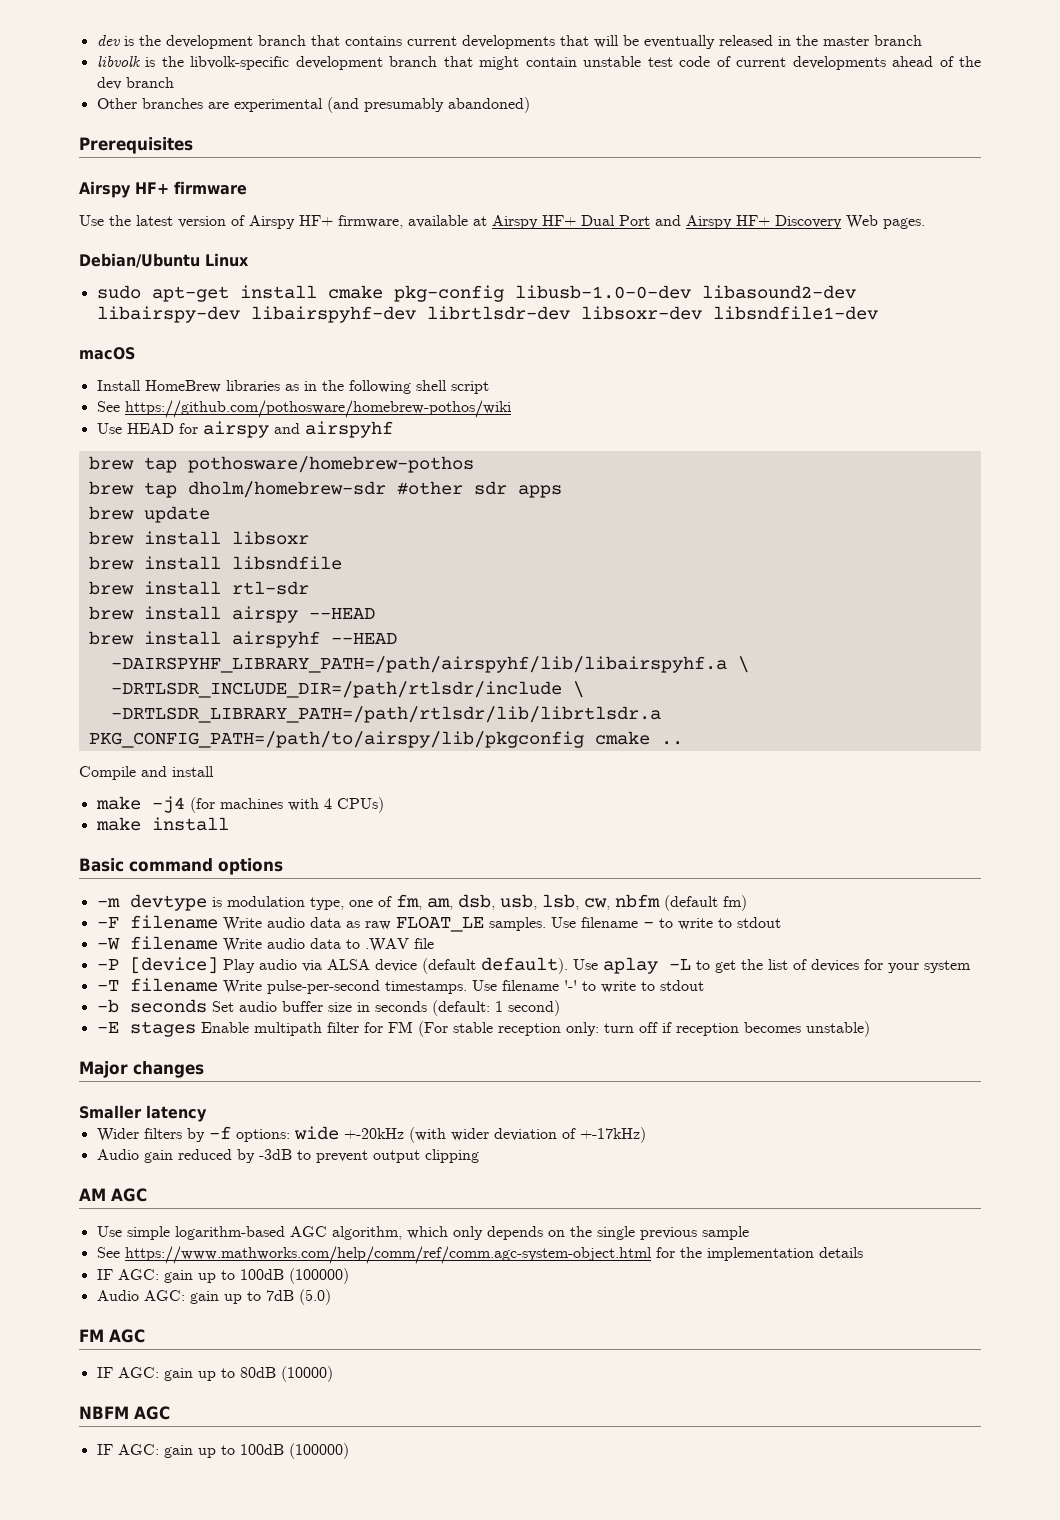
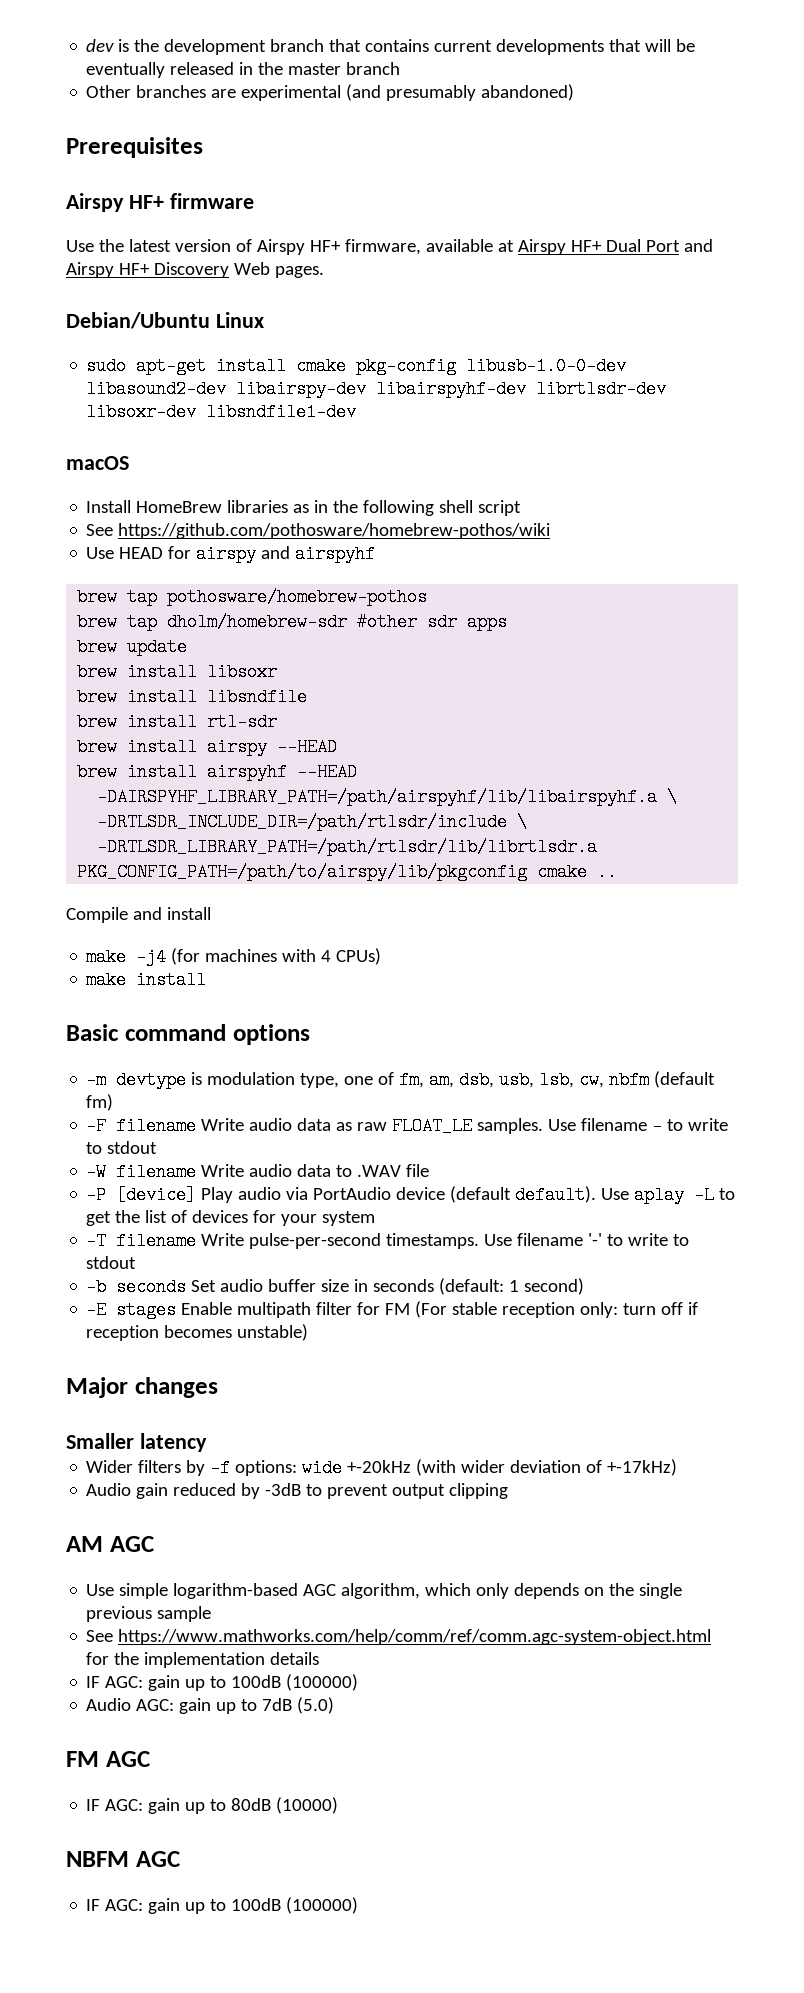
[96,56,982,70] [96,77,174,90] // libvolk is the libvolk-specific development branch that might contain unstable test code of current developments ahead of the dev branch -> (401, 68) none
[326,959,370,970] ALSA -> [313,1187,392,1200] PortAudio

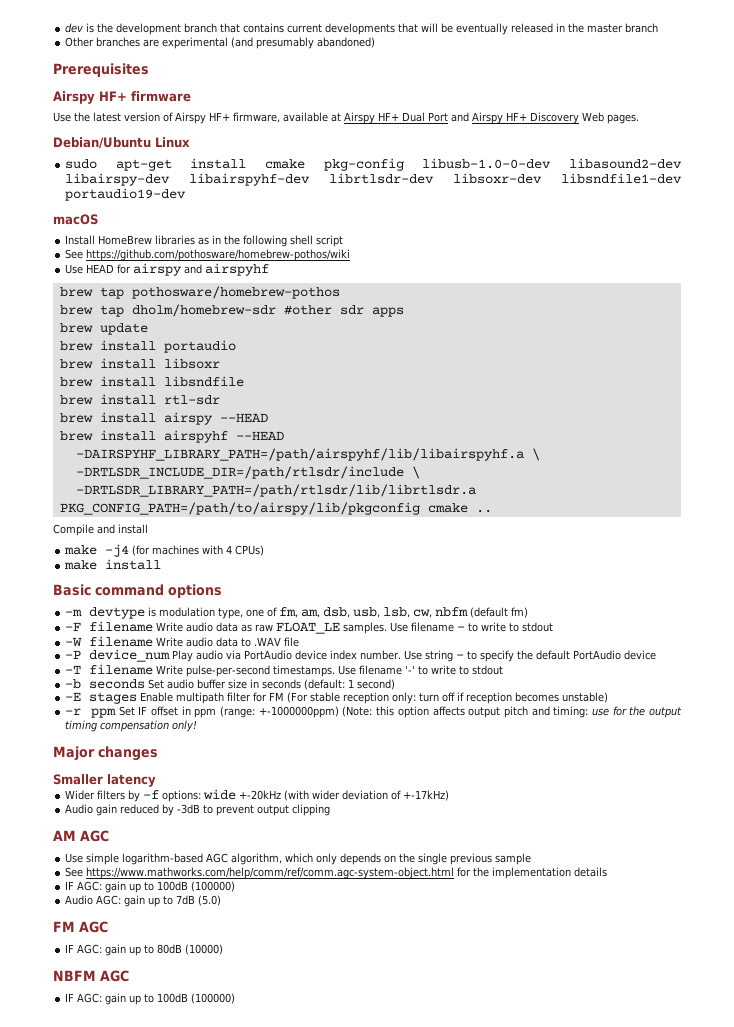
(357, 412) none -> [65,188,187,201] portaudio19-dev
(188, 647) none -> [59,340,236,353] // brew install portaudio
[116,1186,197,1204] [device] -> [89,649,171,662] device_num
[450,1186,736,1204] [86,1210,376,1226] (default default). Use aplay -L to get the list of devices for your system -> [330,650,657,662] index number. Use string - to specify the default PortAudio device
(309, 1332) none -> [65,706,682,718] [65,720,198,732] // -r ppm Set IF offset in ppm (range: +-1000000ppm) (Note: this option affects output pitch and timing: use for the output timing compensation only!

